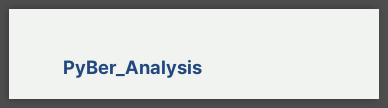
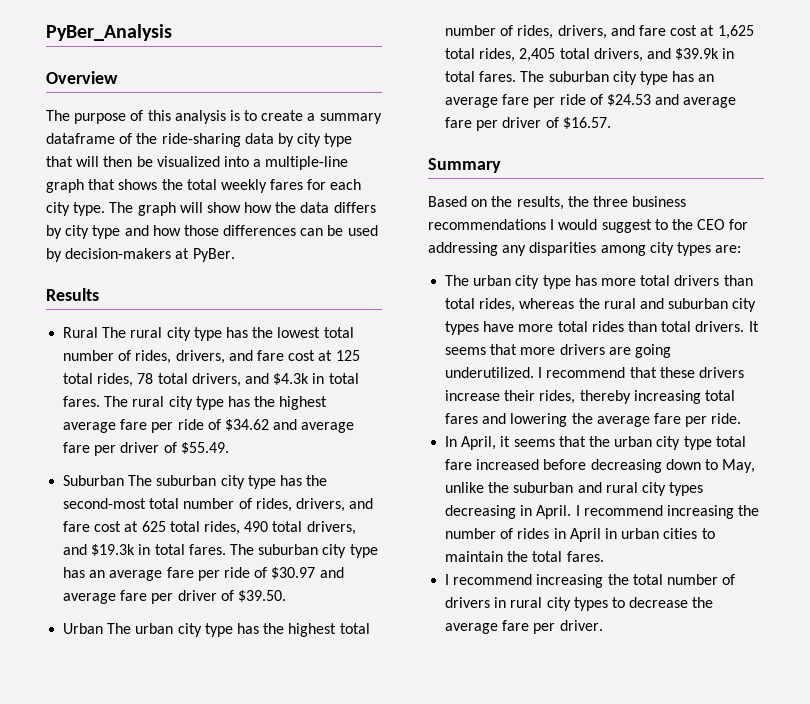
(202, 68) none -> [46,71,118,84] [46,110,382,124] [46,133,353,147] [46,156,349,170] [46,179,362,193] [46,202,376,216] [46,225,378,239] [46,248,235,262] [46,288,99,301] [63,327,354,341] [63,350,360,364] [63,373,359,387] [63,396,328,410] [63,419,355,433] [63,442,229,456] [63,475,328,489] [63,498,374,512] [63,521,356,535] [63,544,378,558] [63,567,344,581] [63,590,286,604] [63,623,370,637] [445,25,754,39] [445,48,735,62] [445,71,715,85] [445,94,737,108] [445,117,611,131] [428,158,501,173] [428,196,687,210] [428,219,749,233] [428,242,742,256] [445,275,753,289] [445,298,757,312] [445,321,759,335] [445,344,671,358] [445,367,744,378] [445,390,735,404] [445,413,742,427] [445,436,746,450] [445,459,756,473] [445,482,704,496] [445,505,760,519] [445,528,715,542] [445,551,604,562] [445,574,736,588] [445,597,714,611] [445,620,603,634] // Overview // The purpose of this analysis is to create a summary dataframe of the ride-sharing data by city type that will then be visualized into a multiple-line graph that shows the total weekly fares for each city type. The graph will show how the data differs by city type and how those differences can be used by decision-makers at PyBer. // Results // Rural The rural city type has the lowest total number of rides, drivers, and fare cost at 125 total rides, 78 total drivers, and $4.3k in total fares. The rural city type has the highest average fare per ride of $34.62 and average fare per driver of $55.49. // Suburban The suburban city type has the second-most total number of rides, drivers, and fare cost at 625 total rides, 490 total drivers, and $19.3k in total fares. The suburban city type has an average fare per ride of $30.97 and average fare per driver of $39.50. // Urban The urban city type has the highest total number of rides, drivers, and fare cost at 1,625 total rides, 2,405 total drivers, and $39.9k in total fares. The suburban city type has an average fare per ride of $24.53 and average fare per driver of $16.57. // Summary // Based on the results, the three business recommendations I would suggest to the CEO for addressing any disparities among city types are: // The urban city type has more total drivers than total rides, whereas the rural and suburban city types have more total rides than total drivers. It seems that more drivers are going underutilized. I recommend that these drivers increase their rides, thereby increasing total fares and lowering the average fare per ride. // In April, it seems that the urban city type total fare increased before decreasing down to May, unlike the suburban and rural city types decreasing in April. I recommend increasing the number of rides in April in urban cities to maintain the total fares. // I recommend increasing the total number of drivers in rural city types to decrease the average fare per driver.

